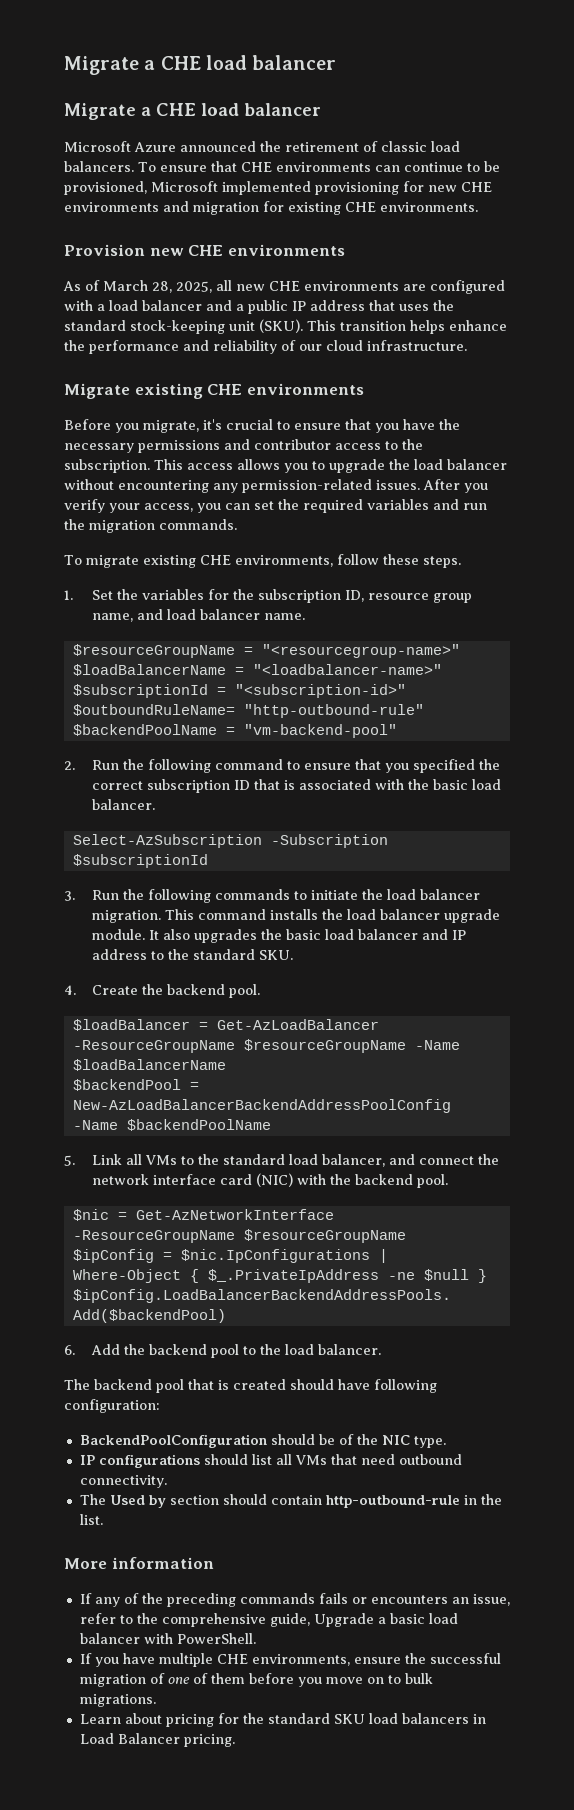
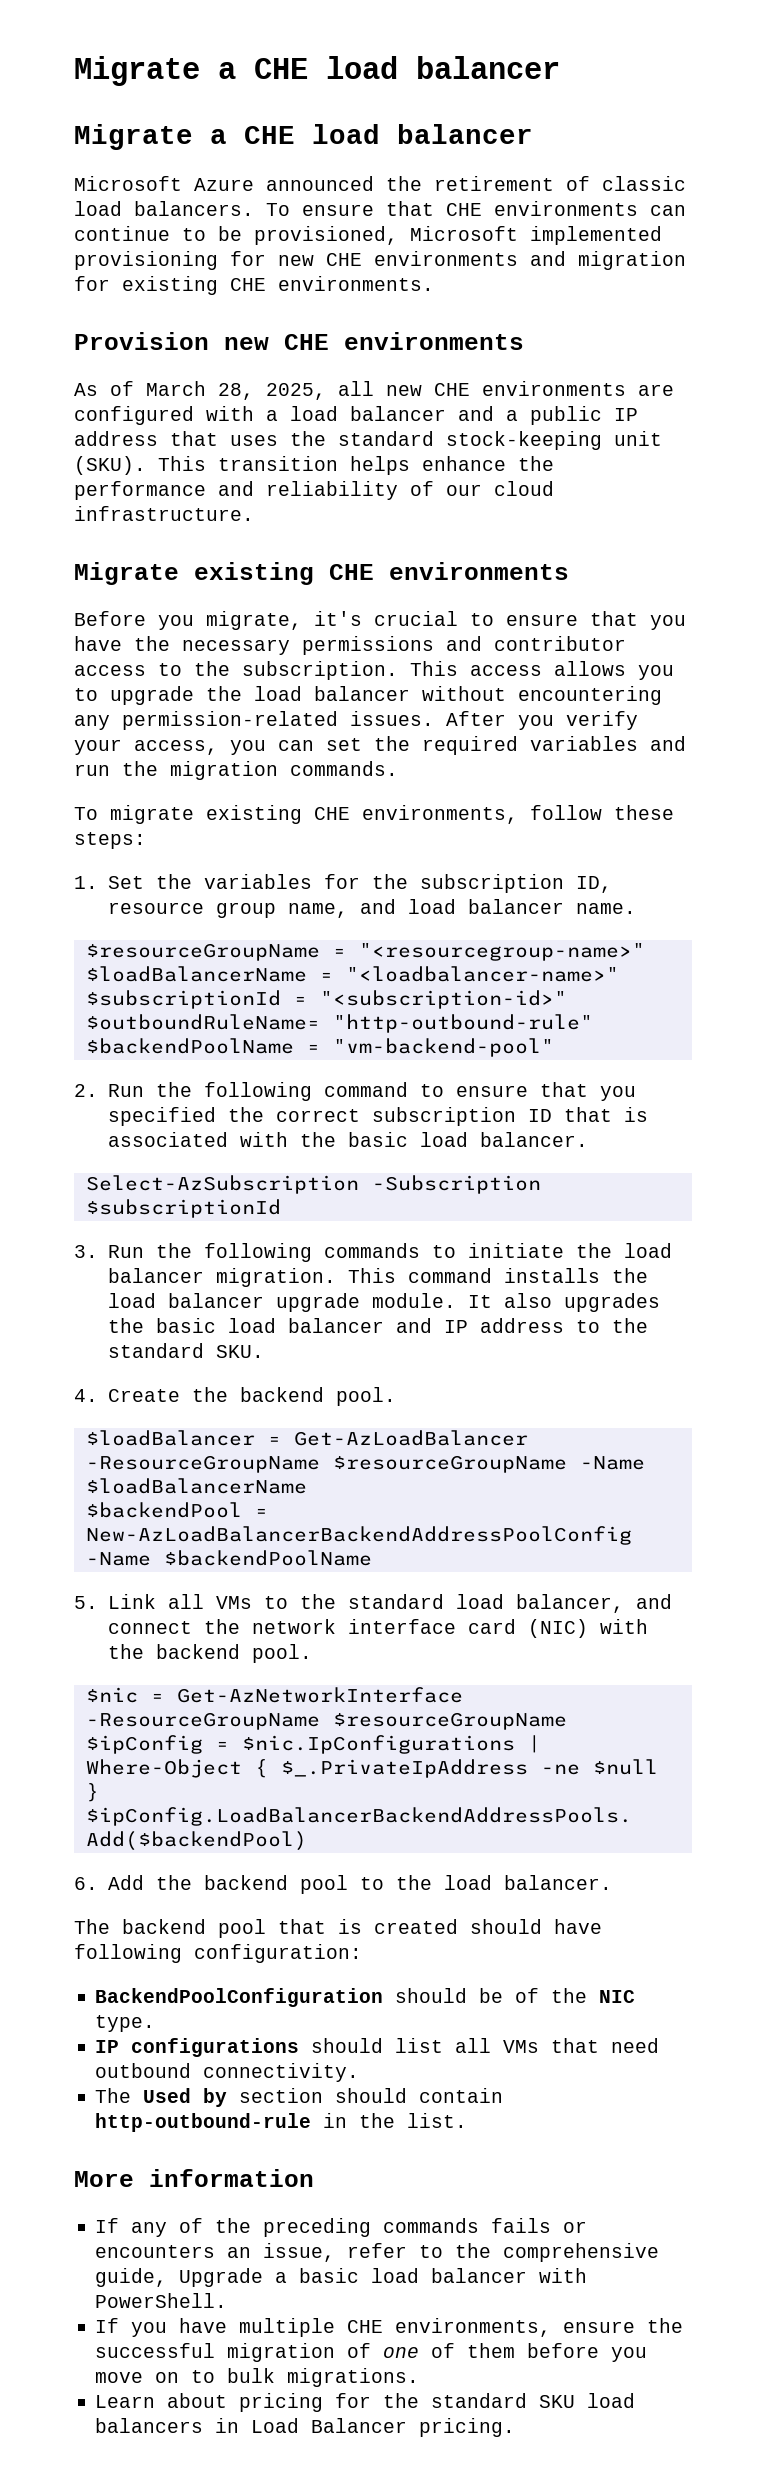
[422,556,461,568] steps. -> [74,832,146,849] steps:

